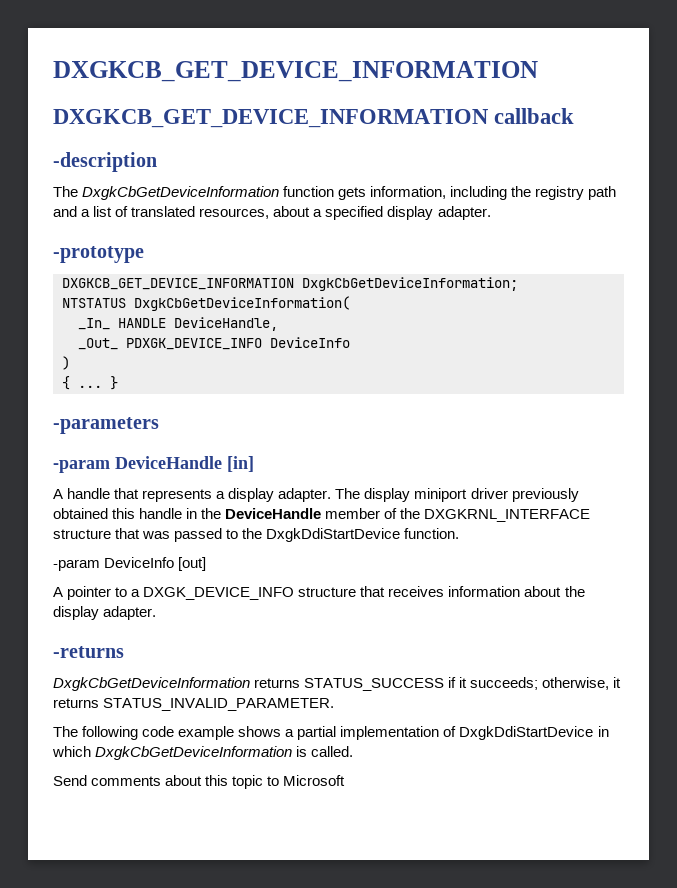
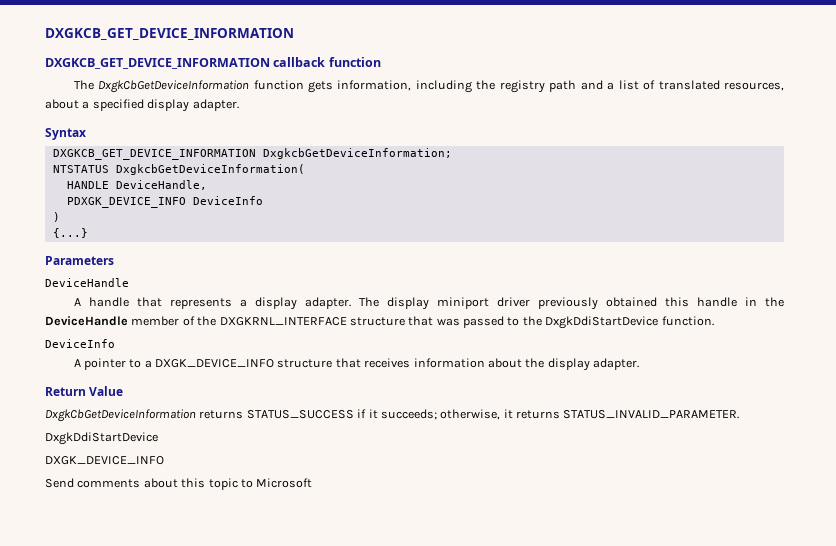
[53,152,157,172] // -description -> [328,57,381,67] function
[53,246,144,263] [62,277,518,291] -prototype // DXGKCB_GET_DEVICE_INFORMATION DxgkCbGetDeviceInformation; -> [45,128,86,140] [52,148,452,160] Syntax // DXGKCB_GET_DEVICE_INFORMATION DxgkcbGetDeviceInformation;
[134,296,350,311] [78,318,110,330] DxgkCbGetDeviceInformation( // _In_ -> [115,164,305,175] DxgkcbGetDeviceInformation( //
[78,338,118,350] _Out_ -> (207, 185) none
[62,376,118,390] [53,417,159,434] [53,456,254,473] { ... } // -parameters // -param DeviceHandle [in] -> [52,228,88,238] [45,256,114,265] [45,278,129,287] {...} // Parameters // DeviceHandle
[53,557,207,571] -param DeviceInfo [out] -> [45,339,115,348] DeviceInfo
[53,646,124,658] -returns -> [45,386,124,396] Return Value
[53,726,609,740] [52,746,354,760] The following code example shows a partial implementation of DxgkDdiStartDevice in which DxgkCbGetDeviceInformation is called. -> [45,432,158,445] [45,456,164,465] DxgkDdiStartDevice // DXGK_DEVICE_INFO

